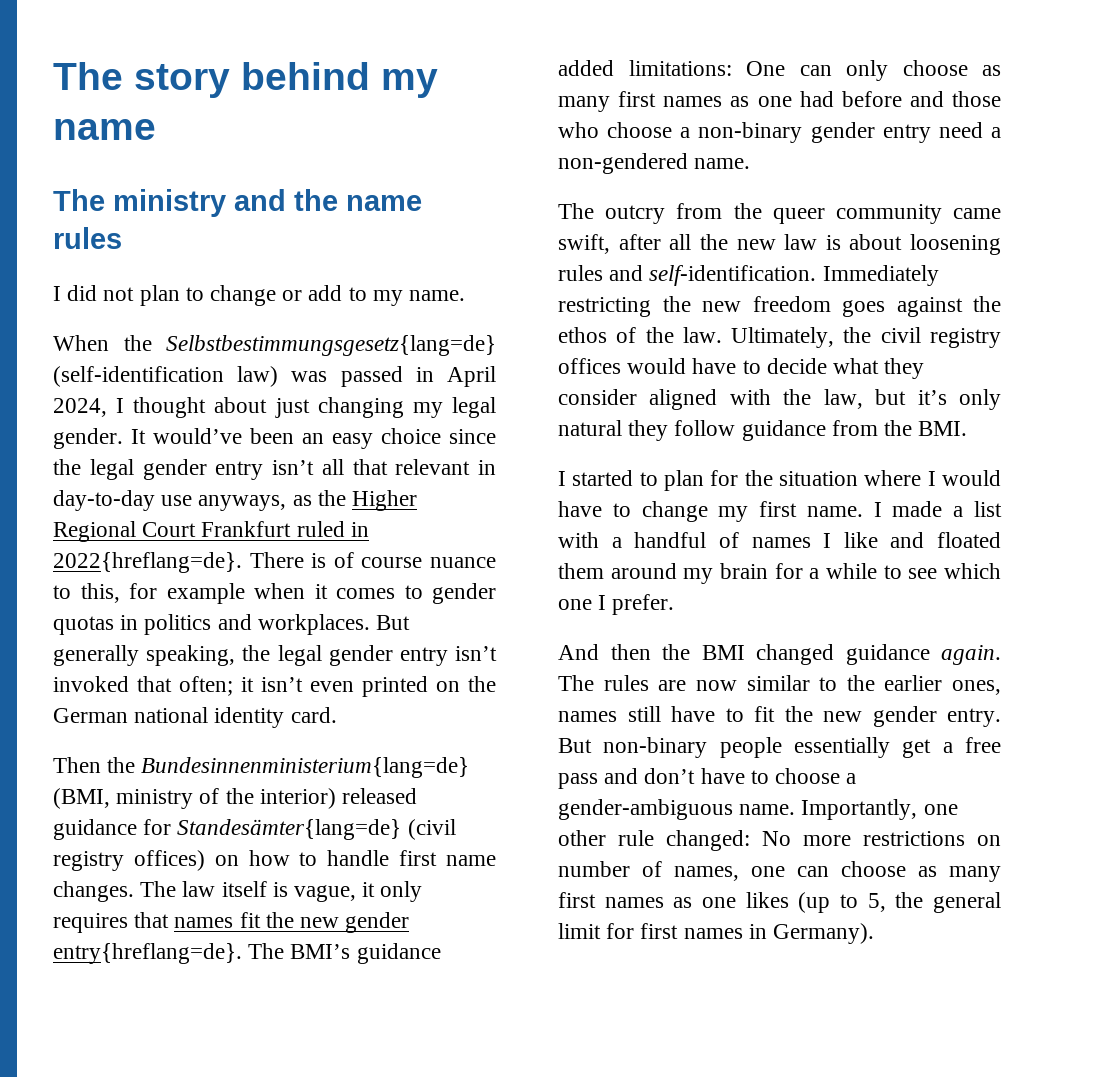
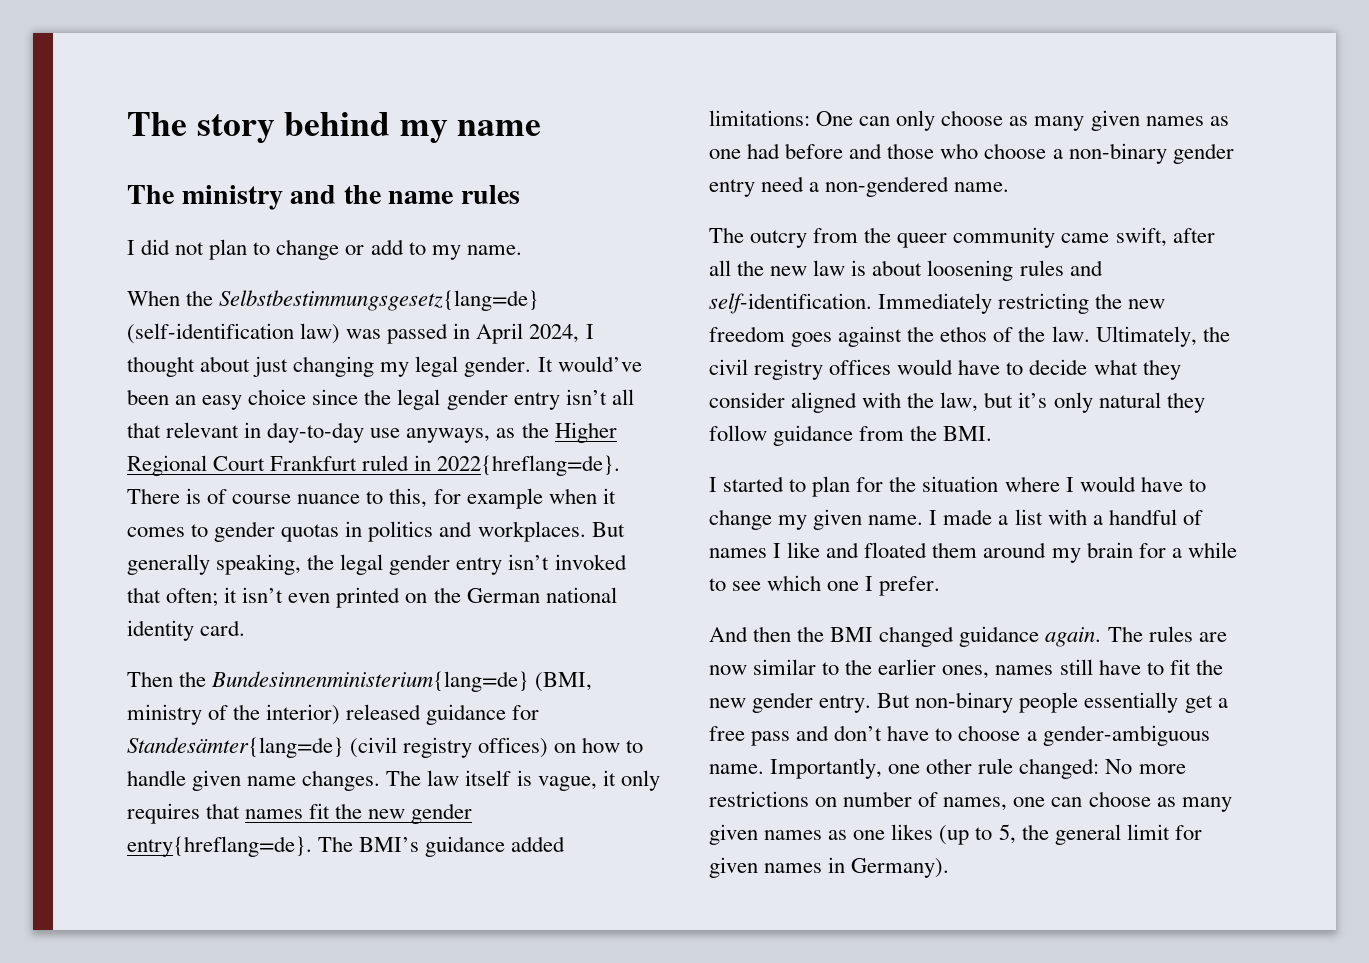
[399,850,438,866] first -> [192,770,242,791] given
[618,91,657,107] first -> [1090,110,1140,131] given
[759,501,798,517] first -> [813,509,863,530] given
[558,892,596,908] first -> [709,824,758,845] given
[640,923,679,939] first -> [709,857,758,878] given

